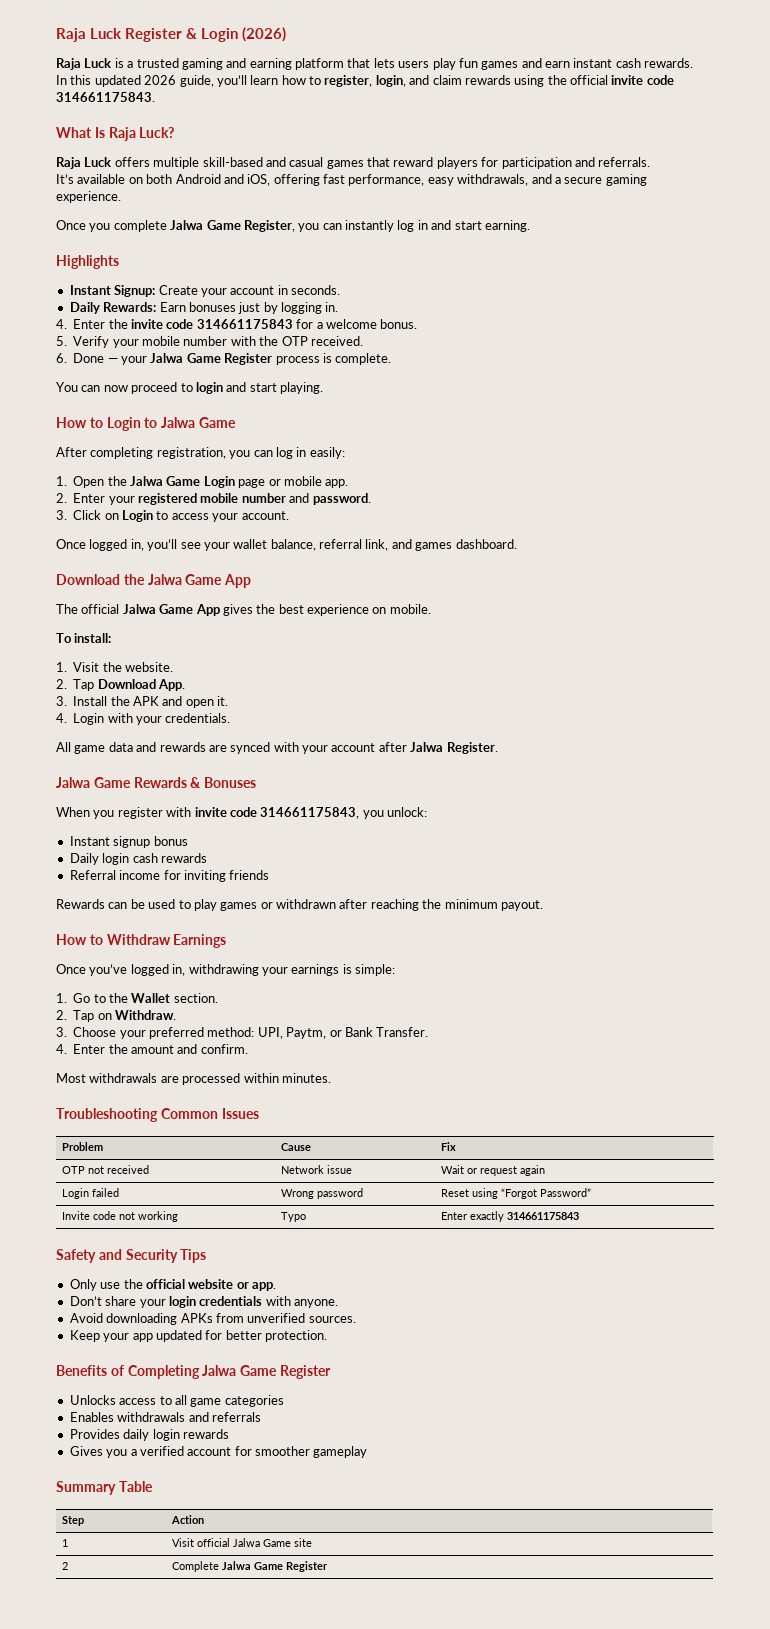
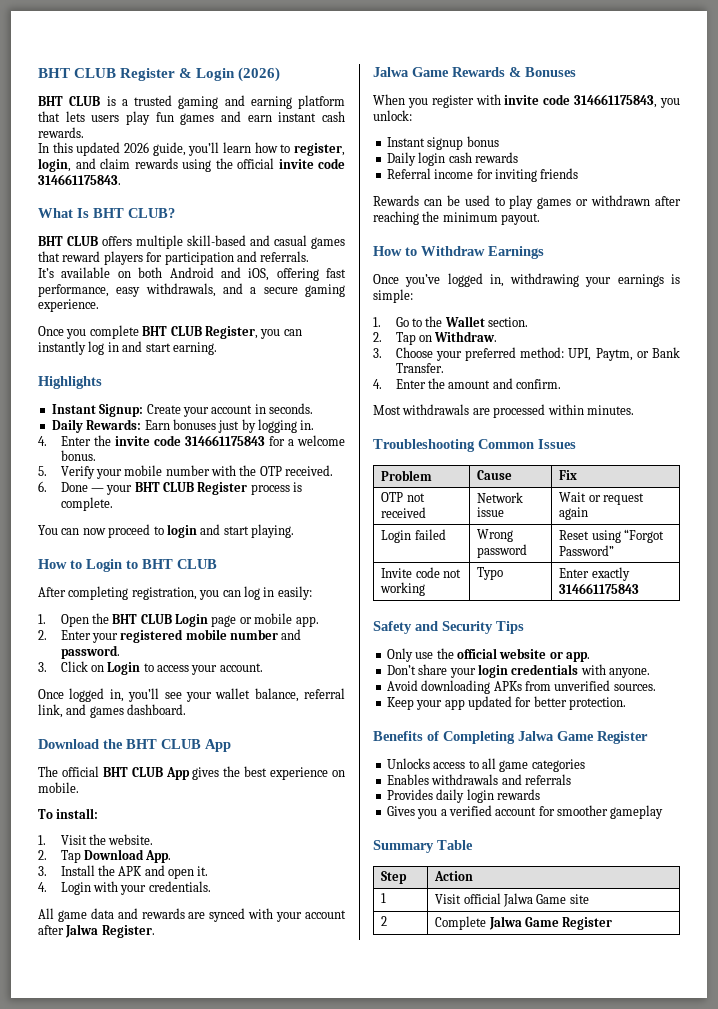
[56,28,122,42] Raja Luck -> [38,68,117,78] BHT CLUB
[56,58,112,70] Raja Luck -> [38,96,101,106] BHT CLUB
[108,127,175,141] [56,157,112,169] Raja Luck? // Raja Luck -> [93,208,175,218] [38,236,98,246] BHT CLUB? // BHT CLUB
[170,220,241,230] Jalwa Game -> [142,326,202,336] BHT CLUB
[150,353,221,363] Jalwa Game -> [134,482,195,492] BHT CLUB
[161,417,236,428] Jalwa Game -> [142,559,217,569] BHT CLUB
[130,476,201,486] Jalwa Game -> [112,614,172,624] BHT CLUB
[147,574,223,585] Jalwa Game -> [126,739,201,749] BHT CLUB
[122,604,194,614] Jalwa Game -> [102,767,163,777] BHT CLUB

